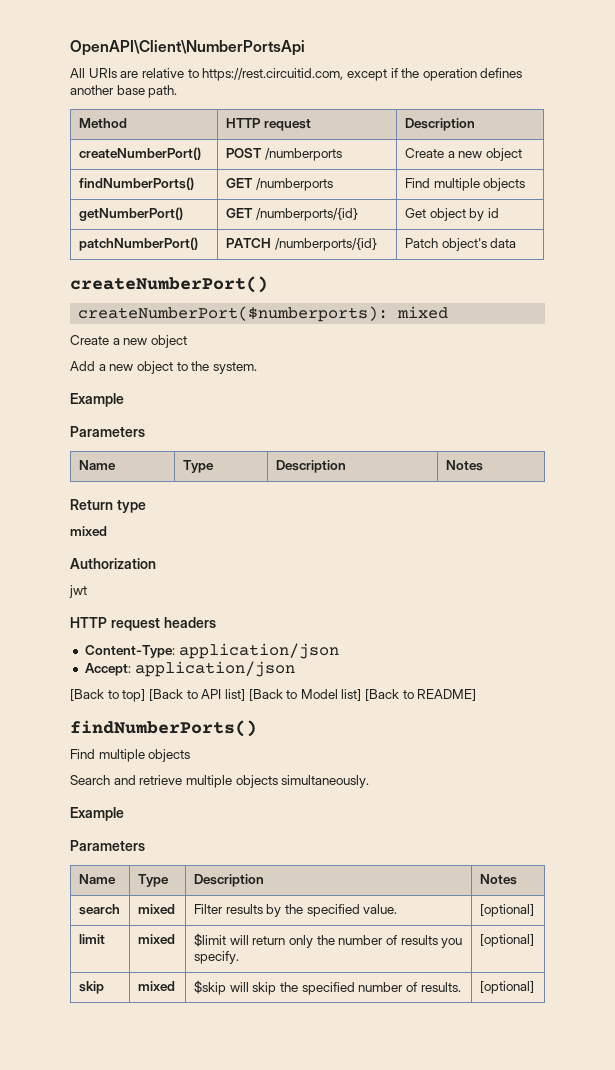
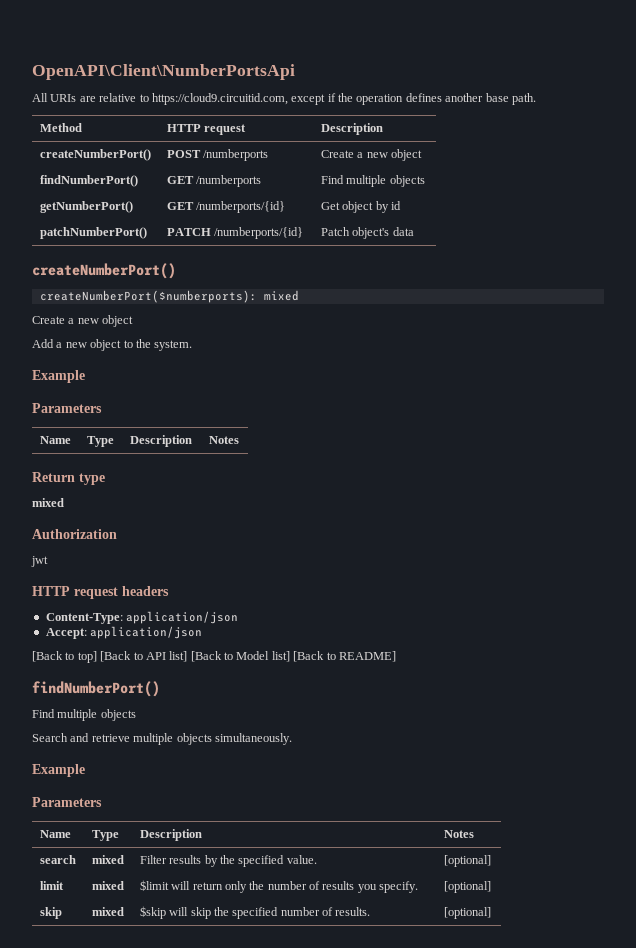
[202,68,344,81] https://rest.circuitid.com, -> [151,93,288,105] https://cloud9.circuitid.com,
[78,177,194,190] findNumberPorts() -> [39,175,138,187] findNumberPort()
[70,720,257,737] findNumberPorts() -> [32,681,160,697] findNumberPort()

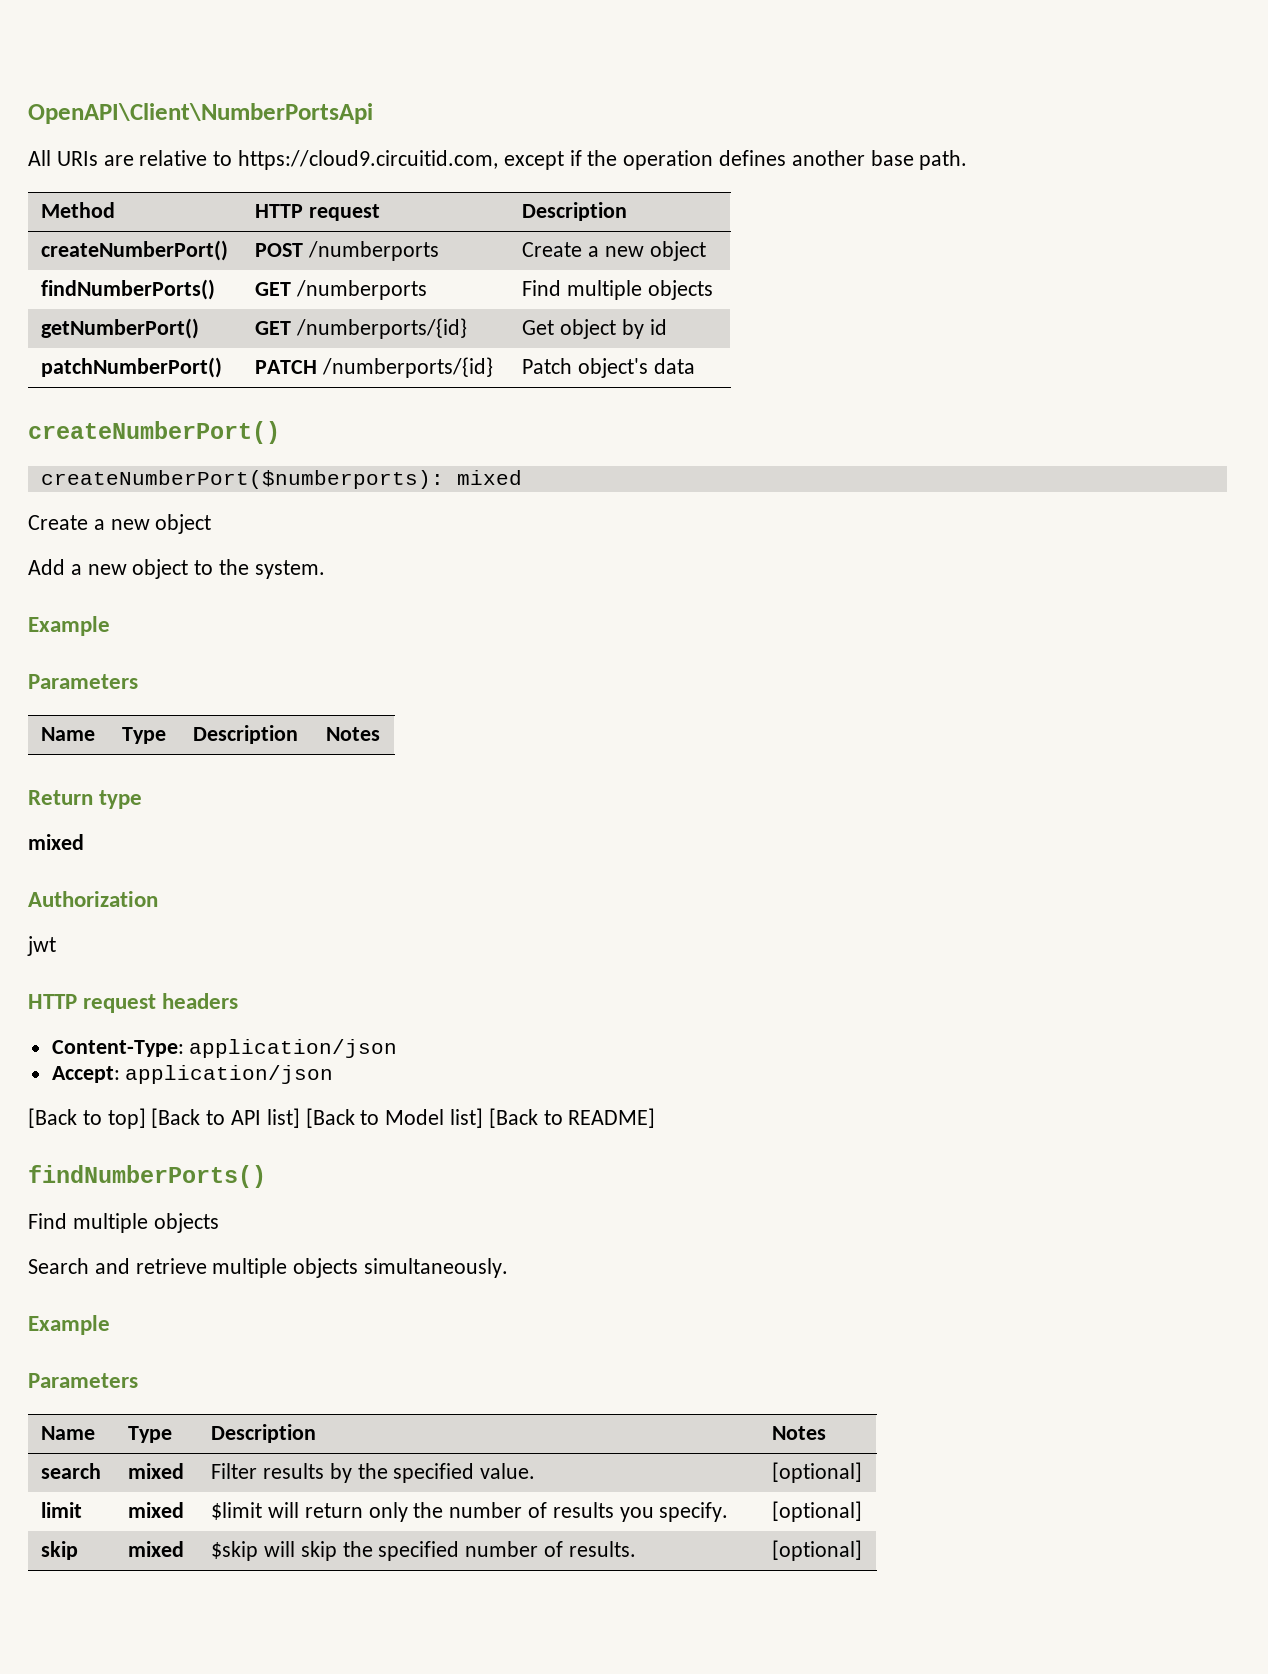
[39,175,138,187] findNumberPort() -> [41,279,216,300] findNumberPorts()
[32,681,160,697] findNumberPort() -> [28,1165,266,1188] findNumberPorts()

